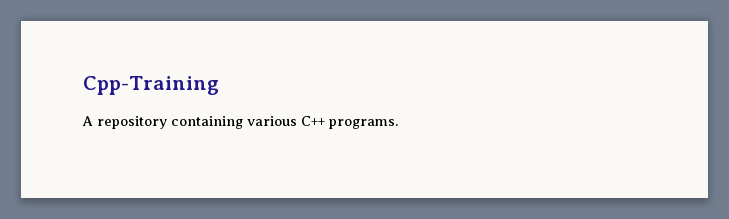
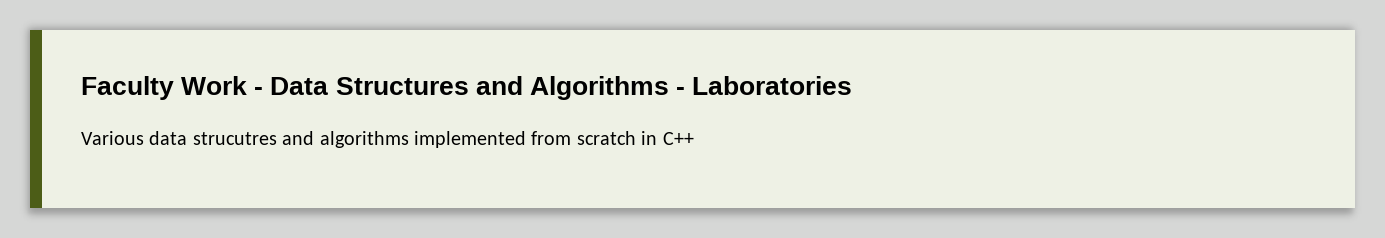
[83,76,219,95] [82,116,398,129] Cpp-Training // A repository containing various C++ programs. -> [81,76,853,100] [81,131,694,148] Faculty Work - Data Structures and Algorithms - Laboratories // Various data strucutres and algorithms implemented from scratch in C++

